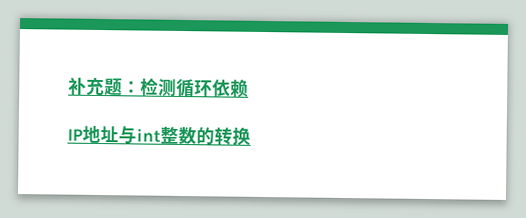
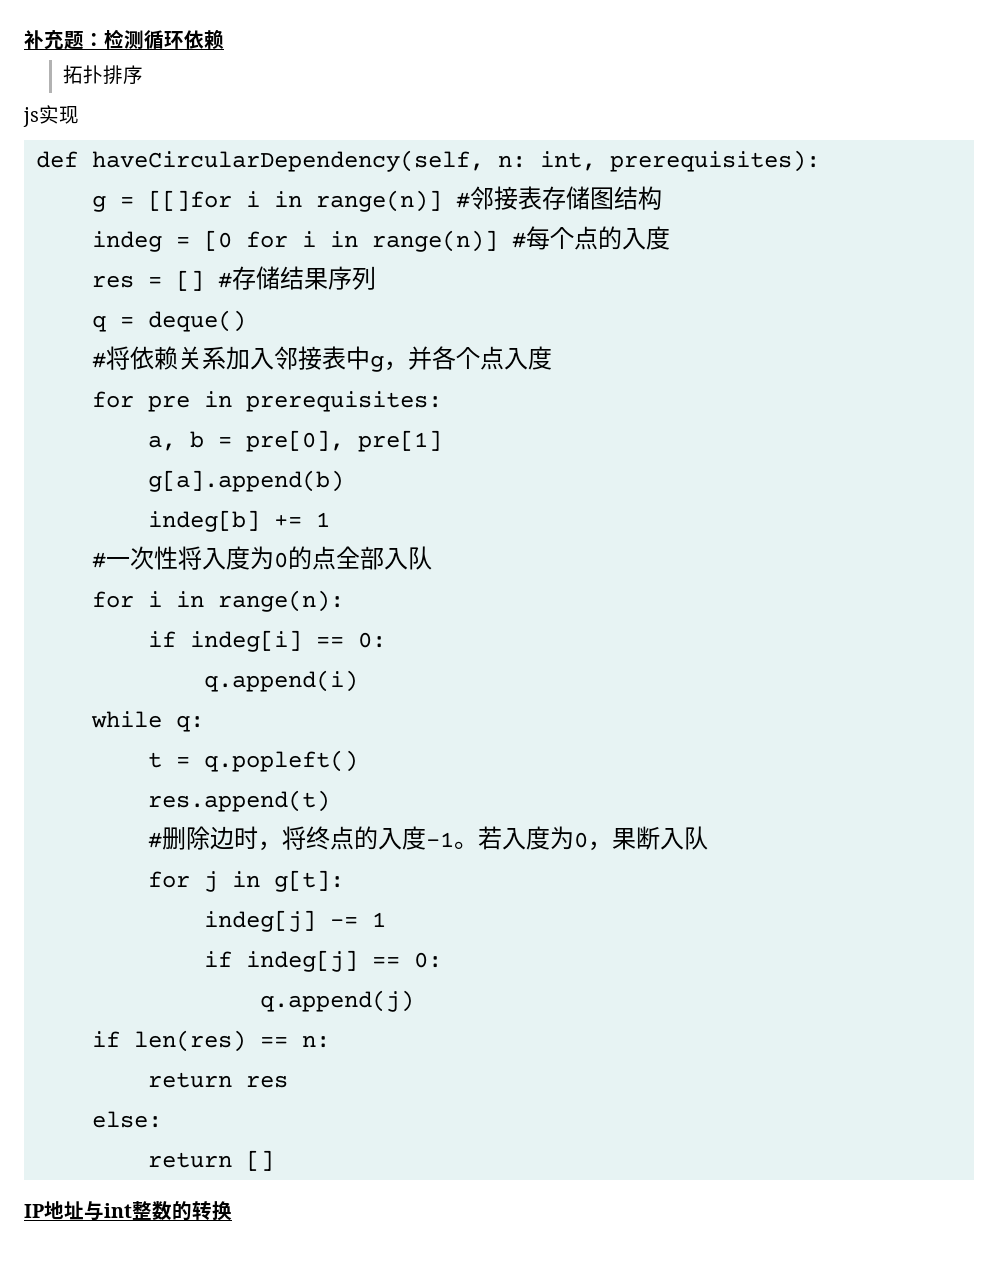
(249, 88) none -> [62,65,143,85] [23,105,79,127] [35,150,820,172] [91,186,662,212] [91,226,670,252] [91,266,376,291] [91,310,246,332] [91,346,552,372] [91,391,442,412] [147,430,442,452] [147,470,344,492] [147,510,330,532] [91,546,432,570] [91,590,344,612] [147,630,386,652] [203,670,358,692] [90,711,204,732] [147,750,358,772] [147,790,330,812] [147,826,708,851] [147,870,344,892] [203,910,386,932] [203,950,442,972] [259,990,414,1012] [91,1030,330,1052] [147,1072,288,1088] [91,1111,162,1128] [147,1150,274,1171] // 拓扑排序 // js实现 // def haveCircularDependency(self, n: int, prerequisites): // g = [[]for i in range(n)] #邻接表存储图结构 // indeg = [0 for i in range(n)] #每个点的入度 // res = [] #存储结果序列 // q = deque() // #将依赖关系加入邻接表中g，并各个点入度 // for pre in prerequisites: // a, b = pre[0], pre[1] // g[a].append(b) // indeg[b] += 1 // #一次性将入度为0的点全部入队 // for i in range(n): // if indeg[i] == 0: // q.append(i) // while q: // t = q.popleft() // res.append(t) // #删除边时，将终点的入度-1。若入度为0，果断入队 // for j in g[t]: // indeg[j] -= 1 // if indeg[j] == 0: // q.append(j) // if len(res) == n: // return res // else: // return []

